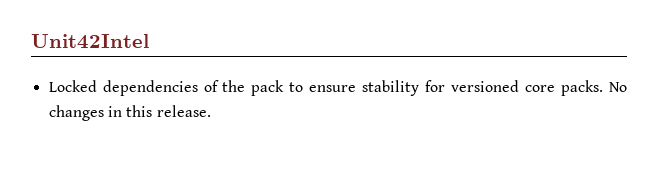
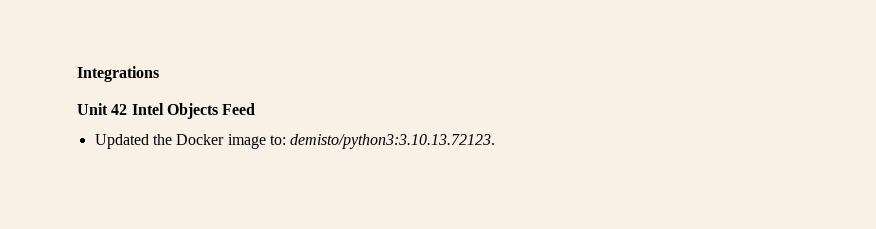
[31,34,149,49] [48,80,627,96] [48,105,211,121] Unit42Intel // Locked dependencies of the pack to ensure stability for versioned core packs. No changes in this release. -> [77,66,159,82] [77,103,256,119] [94,134,496,149] Integrations // Unit 42 Intel Objects Feed // Updated the Docker image to: demisto/python3:3.10.13.72123.

